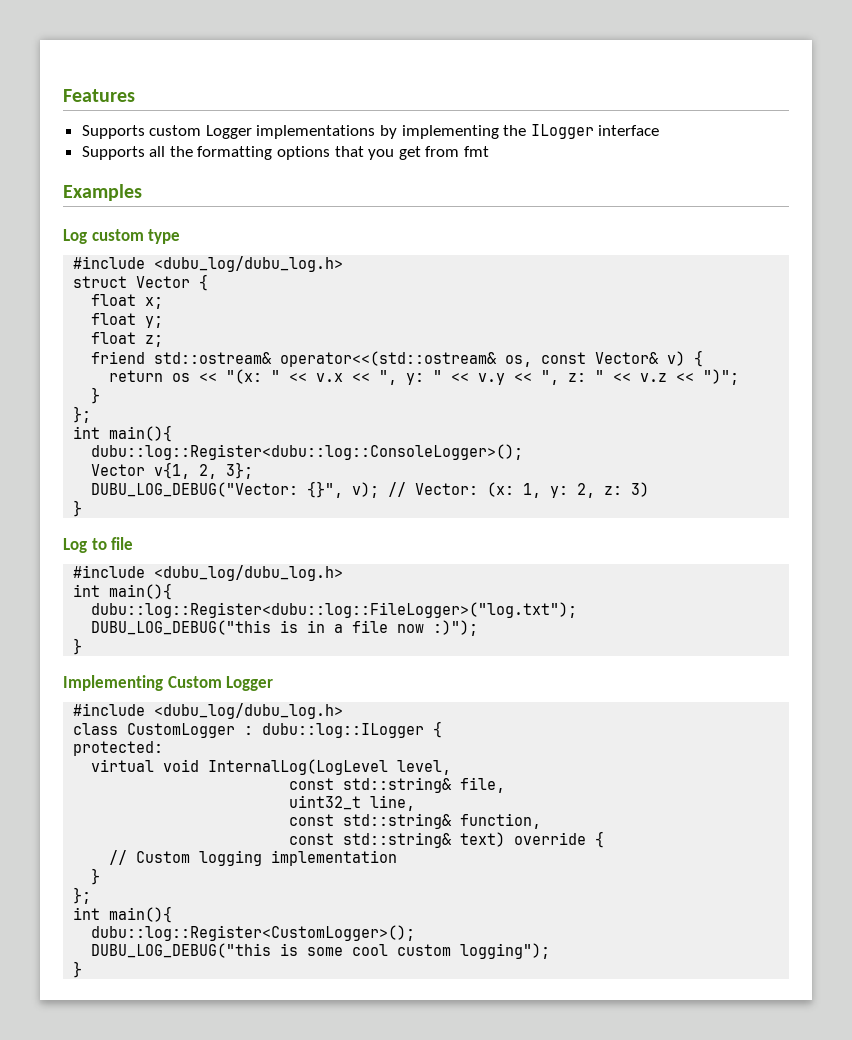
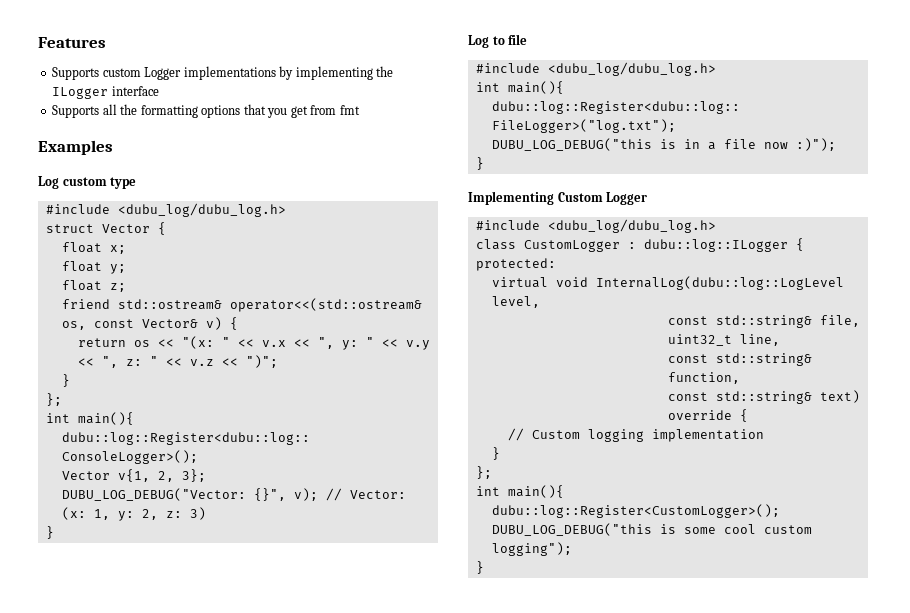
[208,759,389,775] InternalLog(LogLevel -> [595,276,844,290] InternalLog(dubu::log::LogLevel

